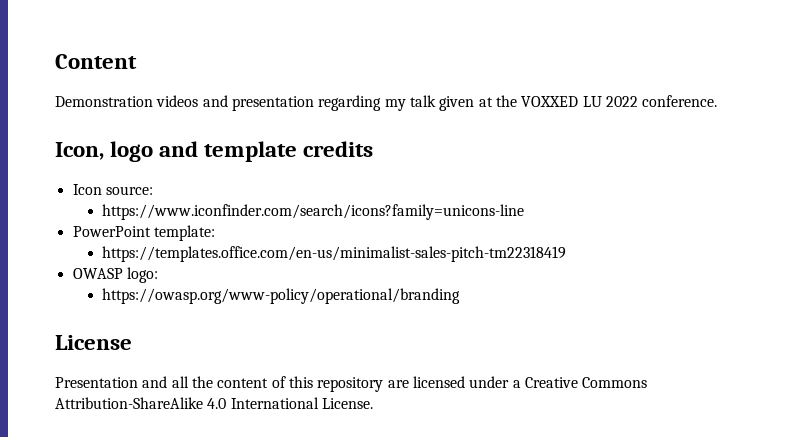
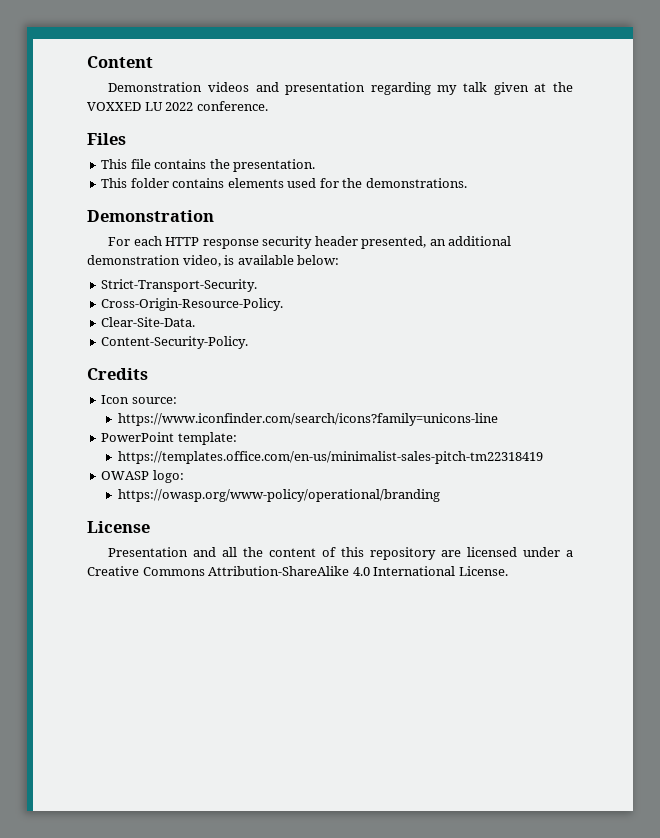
[55,141,374,162] Icon, logo and template credits -> [87,133,126,145] [101,159,316,172] [101,178,467,188] [87,210,214,222] [108,236,512,249] [87,255,340,267] [101,279,258,292] [101,298,284,311] [101,317,196,327] [101,336,249,349] [87,368,148,380] Files // This file contains the presentation. // This folder contains elements used for the demonstrations. // Demonstration // For each HTTP response security header presented, an additional demonstration video, is available below: // Strict-Transport-Security. // Cross-Origin-Resource-Policy. // Clear-Site-Data. // Content-Security-Policy. // Credits

